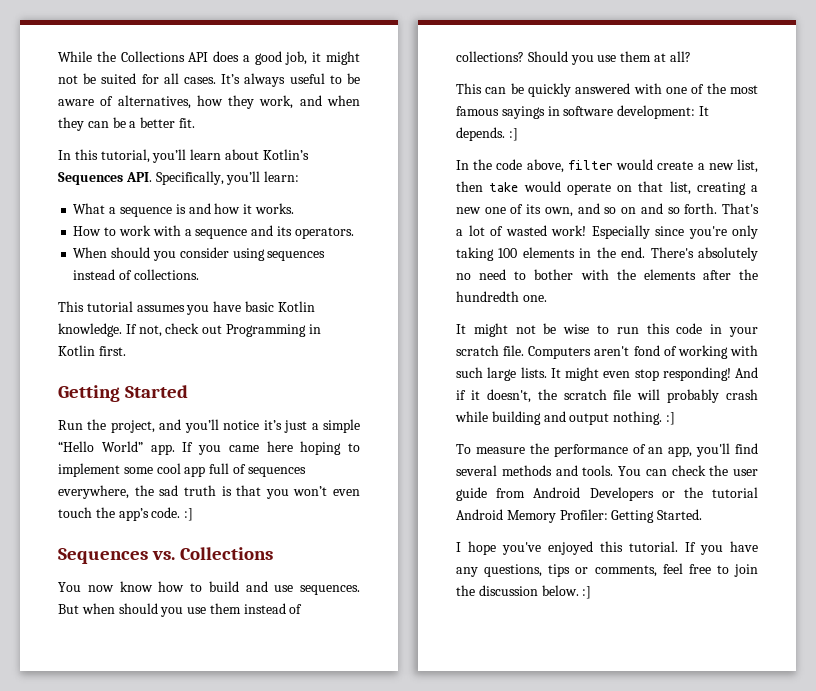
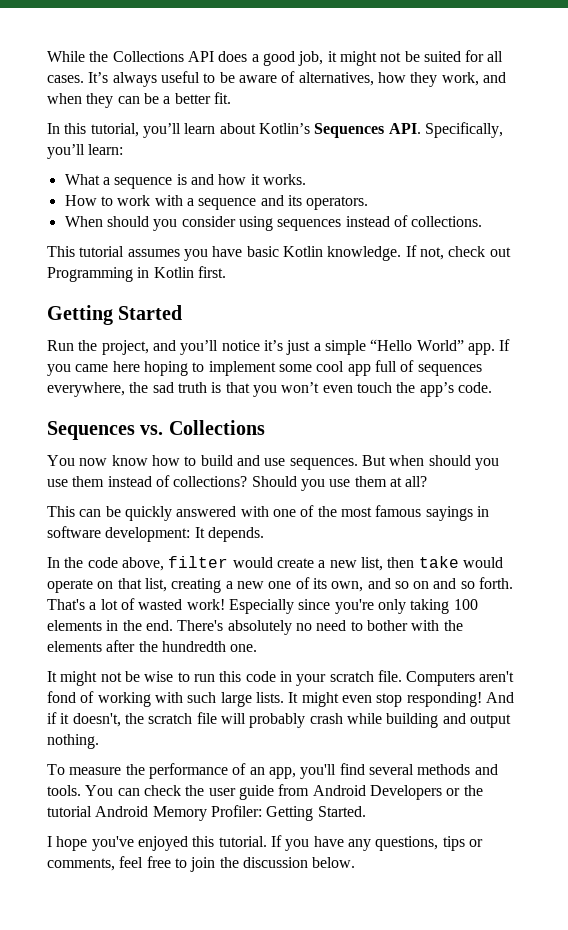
[184,508,194,521] :] -> (492, 387) none
[508,128,518,141] :] -> (264, 534) none
[665,412,675,425] :] -> (99, 741) none
[582,586,592,599] :] -> (356, 862) none

